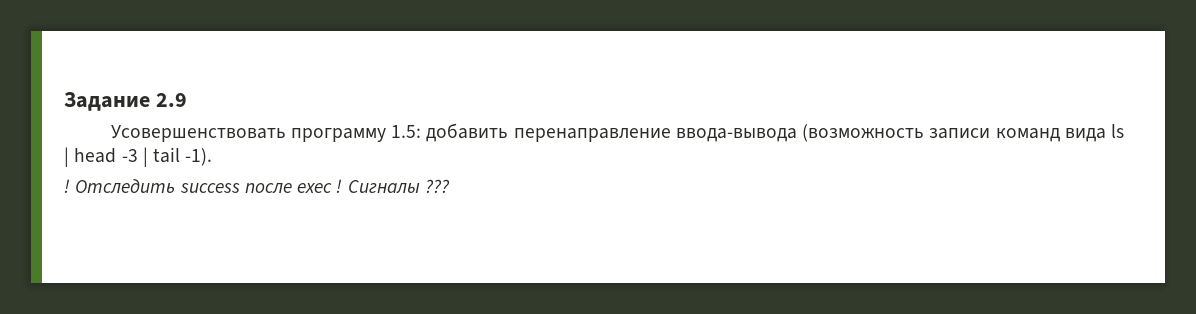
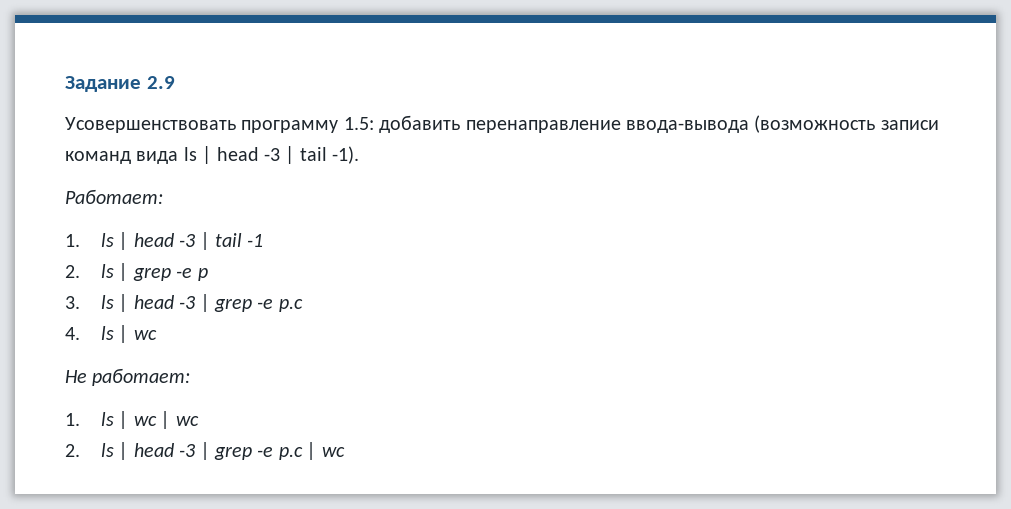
[64,179,450,194] ! Отследить success после exec ! Сигналы ??? -> [65,189,163,204] [65,232,264,250] [65,263,208,281] [65,294,303,312] [65,325,157,343] [65,368,191,386] [65,411,199,429] [65,442,345,460] Работает: // 1. ls | head -3 | tail -1 // 2. ls | grep -e p // 3. ls | head -3 | grep -e p.c // 4. ls | wc // Не работает: // 1. ls | wc | wc // 2. ls | head -3 | grep -e p.c | wc

